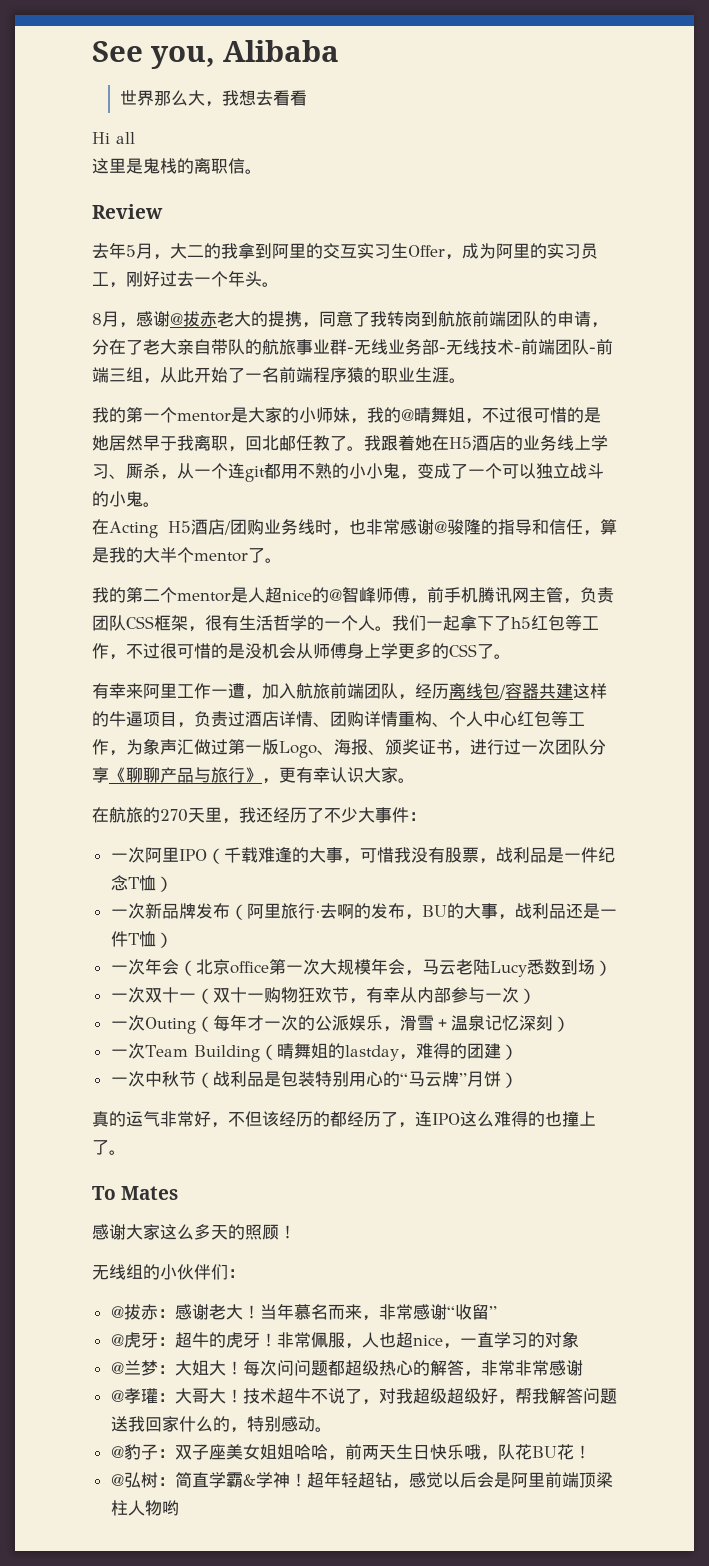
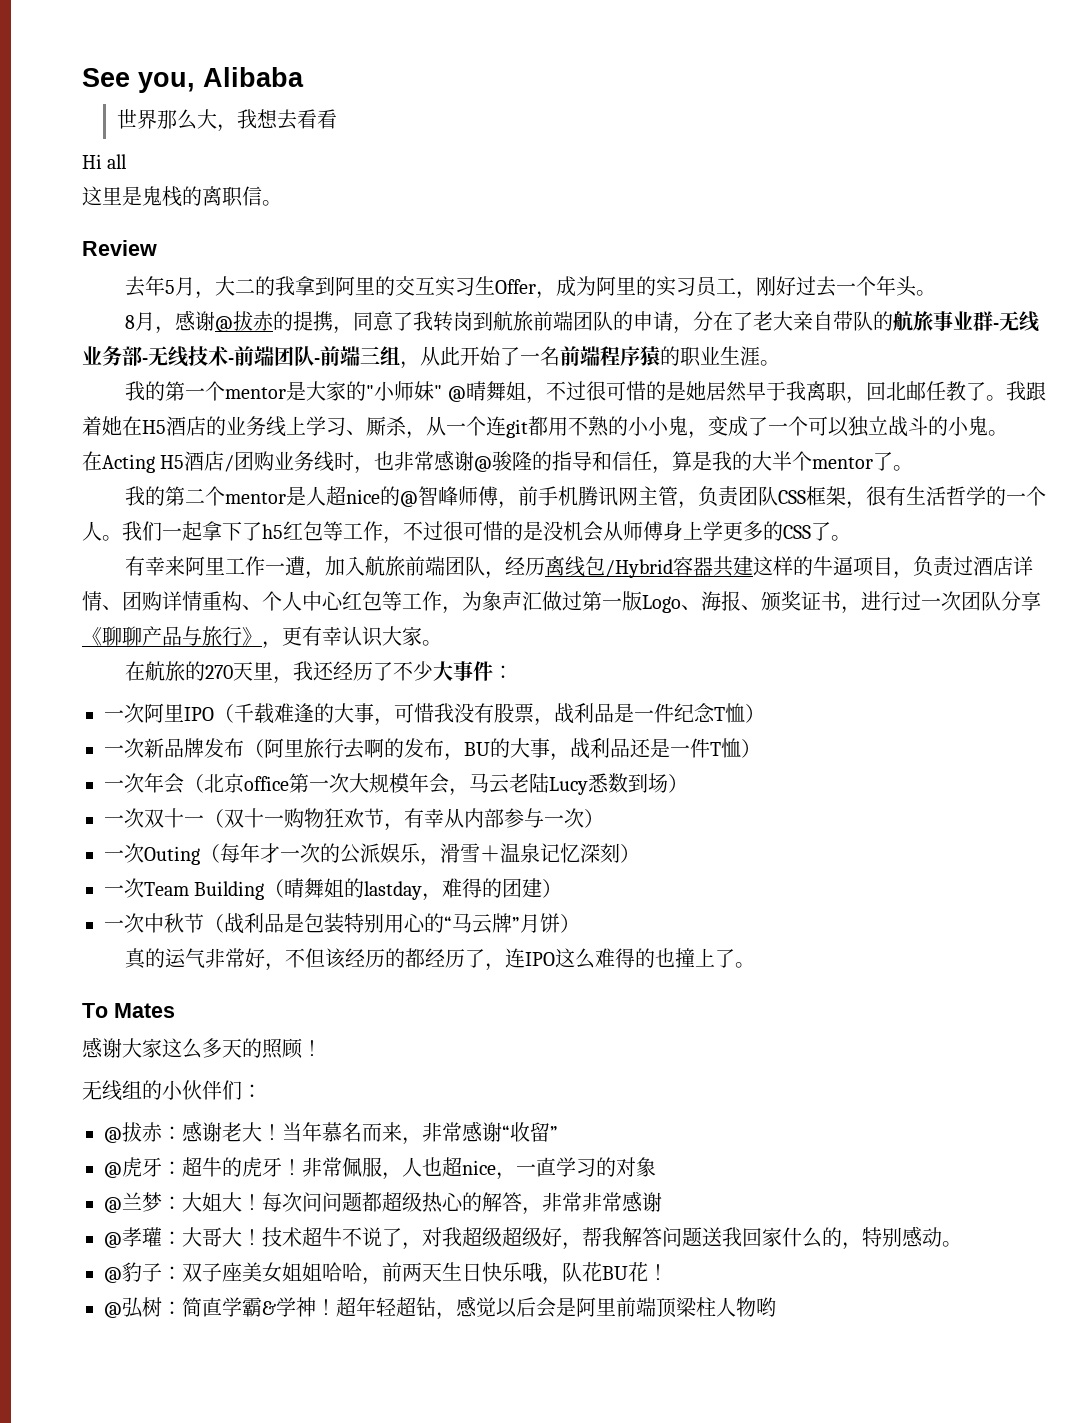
[217,311,251,327] 老大 -> (275, 321) none
[299,407,401,424] 小师妹，我的 -> [366,381,443,401] "小师妹"
[499,685,506,699] / -> [605,559,674,578] /Hybrid

